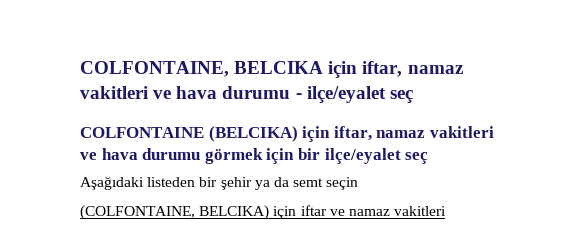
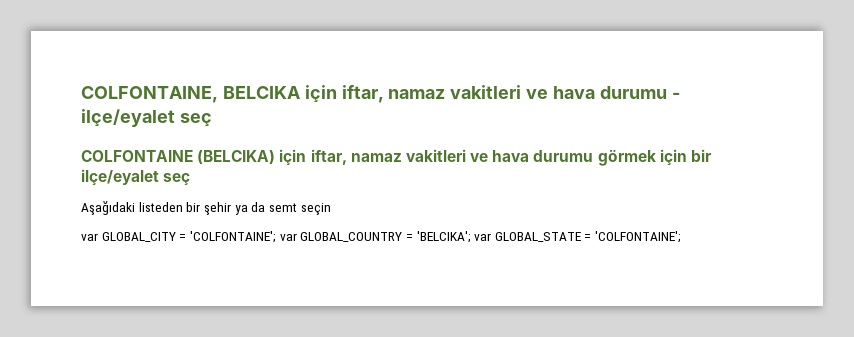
[80,205,447,220] (COLFONTAINE, BELCIKA) için iftar ve namaz vakitleri -> [81,231,682,243] var GLOBAL_CITY = 'COLFONTAINE'; var GLOBAL_COUNTRY = 'BELCIKA'; var GLOBAL_STATE = 'COLFONTAINE';

